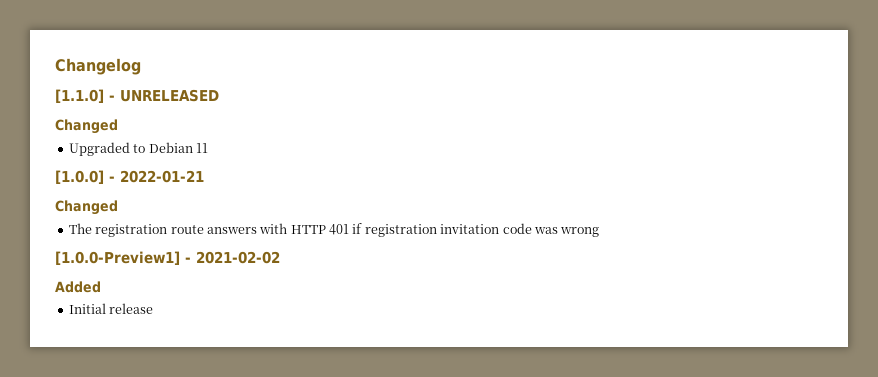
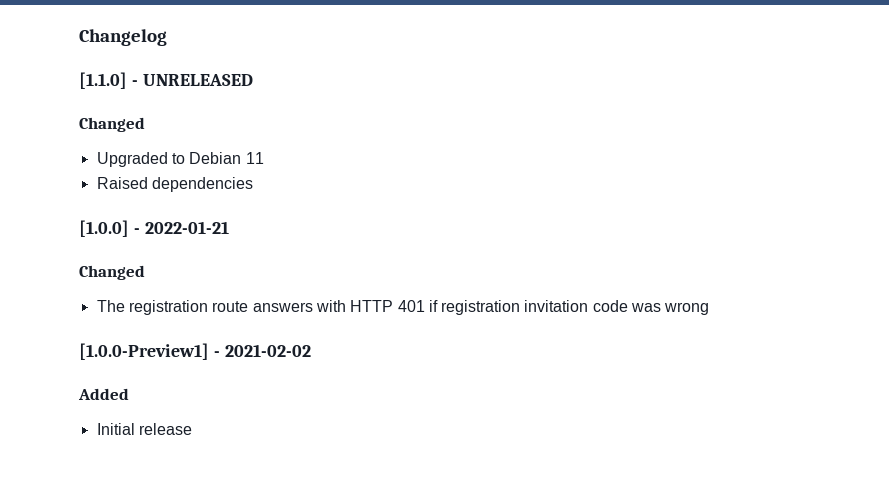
(208, 148) none -> [96,177,253,192] // Raised dependencies

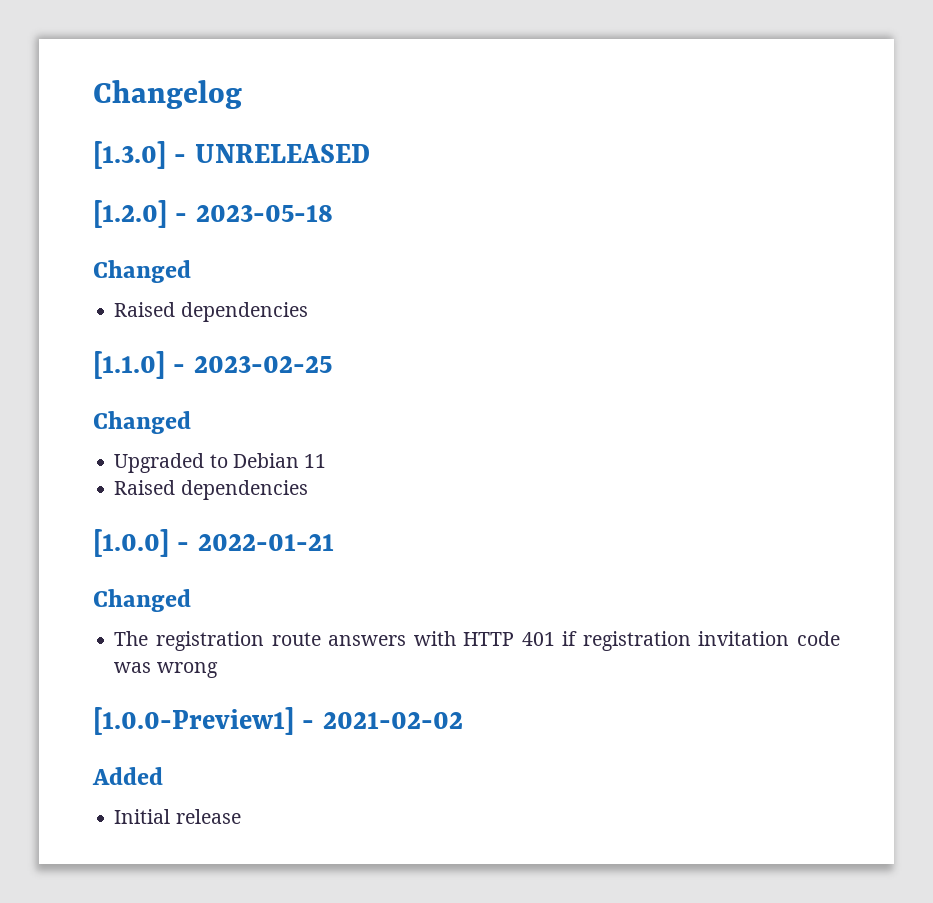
(167, 37) none -> [93,141,370,169] [93,200,333,228] [93,260,191,283] [114,302,308,322] // [1.3.0] - UNRELEASED // [1.2.0] - 2023-05-18 // Changed // Raised dependencies
[142,74,253,86] UNRELEASED -> [193,356,332,373] 2023-02-25

